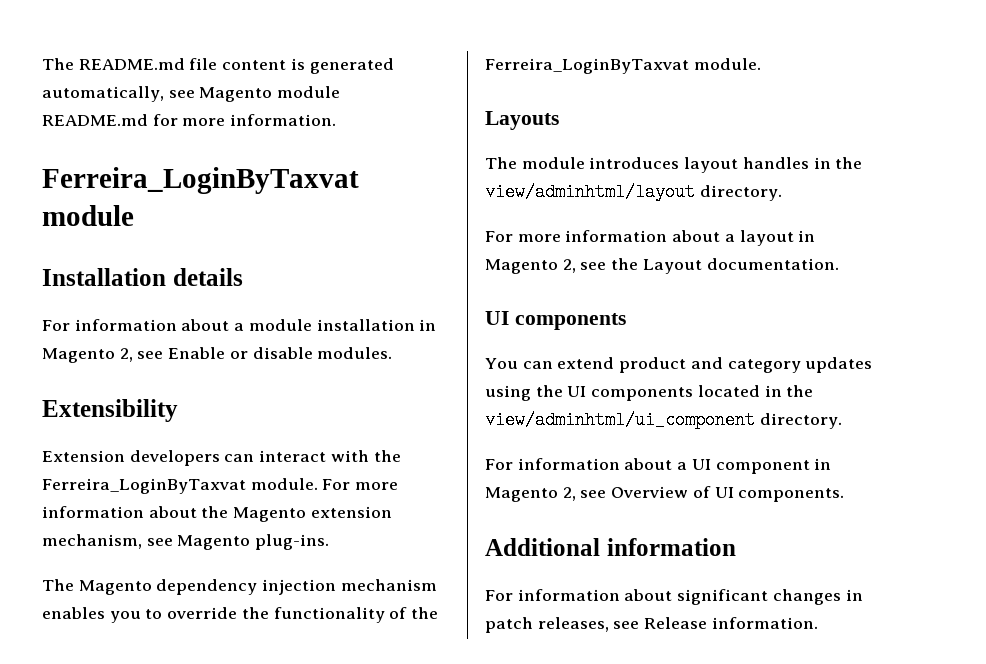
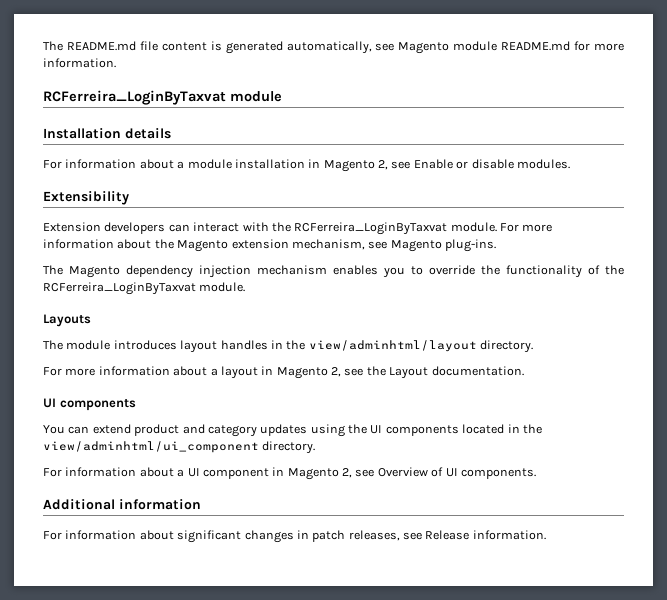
[42,167,359,194] Ferreira_LoginByTaxvat -> [43,90,226,105] RCFerreira_LoginByTaxvat
[42,478,246,494] Ferreira_LoginByTaxvat -> [294,222,448,235] RCFerreira_LoginByTaxvat
[485,58,689,74] Ferreira_LoginByTaxvat -> [43,282,196,295] RCFerreira_LoginByTaxvat

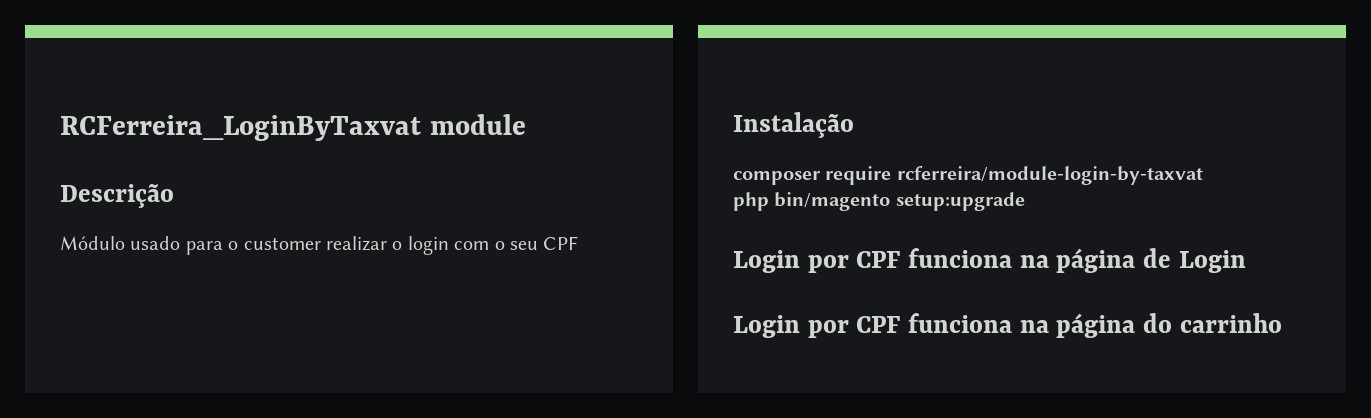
[43,41,624,54] [43,58,116,68] [43,90,282,105] [43,128,171,139] [43,159,570,172] [43,191,129,205] [43,222,553,235] [43,239,496,252] [43,265,624,278] [43,282,246,295] [43,314,91,327] [43,340,533,353] [43,366,524,379] [43,398,136,411] [43,424,542,437] [43,441,316,454] [43,467,536,480] [43,499,201,510] [43,530,546,543] The README.md file content is generated automatically, see Magento module README.md for more information. // RCFerreira_LoginByTaxvat module // Installation details // For information about a module installation in Magento 2, see Enable or disable modules. // Extensibility // Extension developers can interact with the RCFerreira_LoginByTaxvat module. For more information about the Magento extension mechanism, see Magento plug-ins. // The Magento dependency injection mechanism enables you to override the functionality of the RCFerreira_LoginByTaxvat module. // Layouts // The module introduces layout handles in the view/adminhtml/layout directory. // For more information about a layout in Magento 2, see the Layout documentation. // UI components // You can extend product and category updates using the UI components located in the view/adminhtml/ui_component directory. // For information about a UI component in Magento 2, see Overview of UI components. // Additional information // For information about significant changes in patch releases, see Release information. -> [60,114,526,141] [60,184,174,208] [60,236,579,255] [733,112,854,138] [733,166,1203,185] [733,192,1025,211] [733,248,1246,273] [733,313,1282,338] RCFerreira_LoginByTaxvat module // Descrição // Módulo usado para o customer realizar o login com o seu CPF // Instalação // composer require rcferreira/module-login-by-taxvat // php bin/magento setup:upgrade // Login por CPF funciona na página de Login // Login por CPF funciona na página do carrinho

